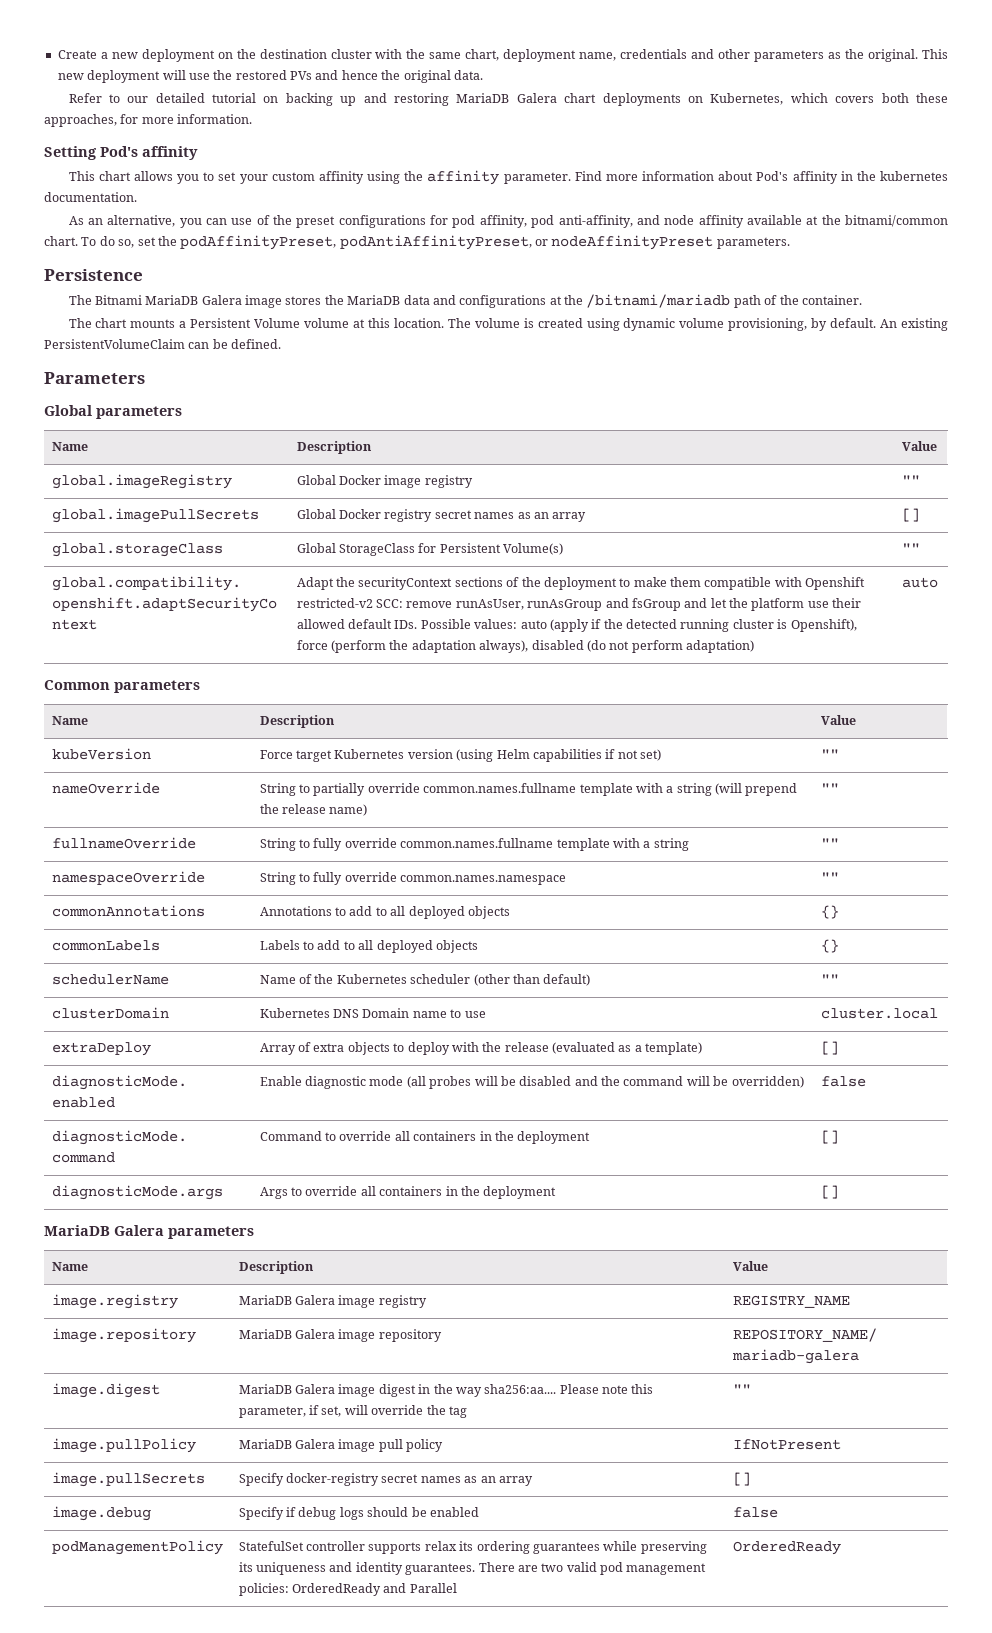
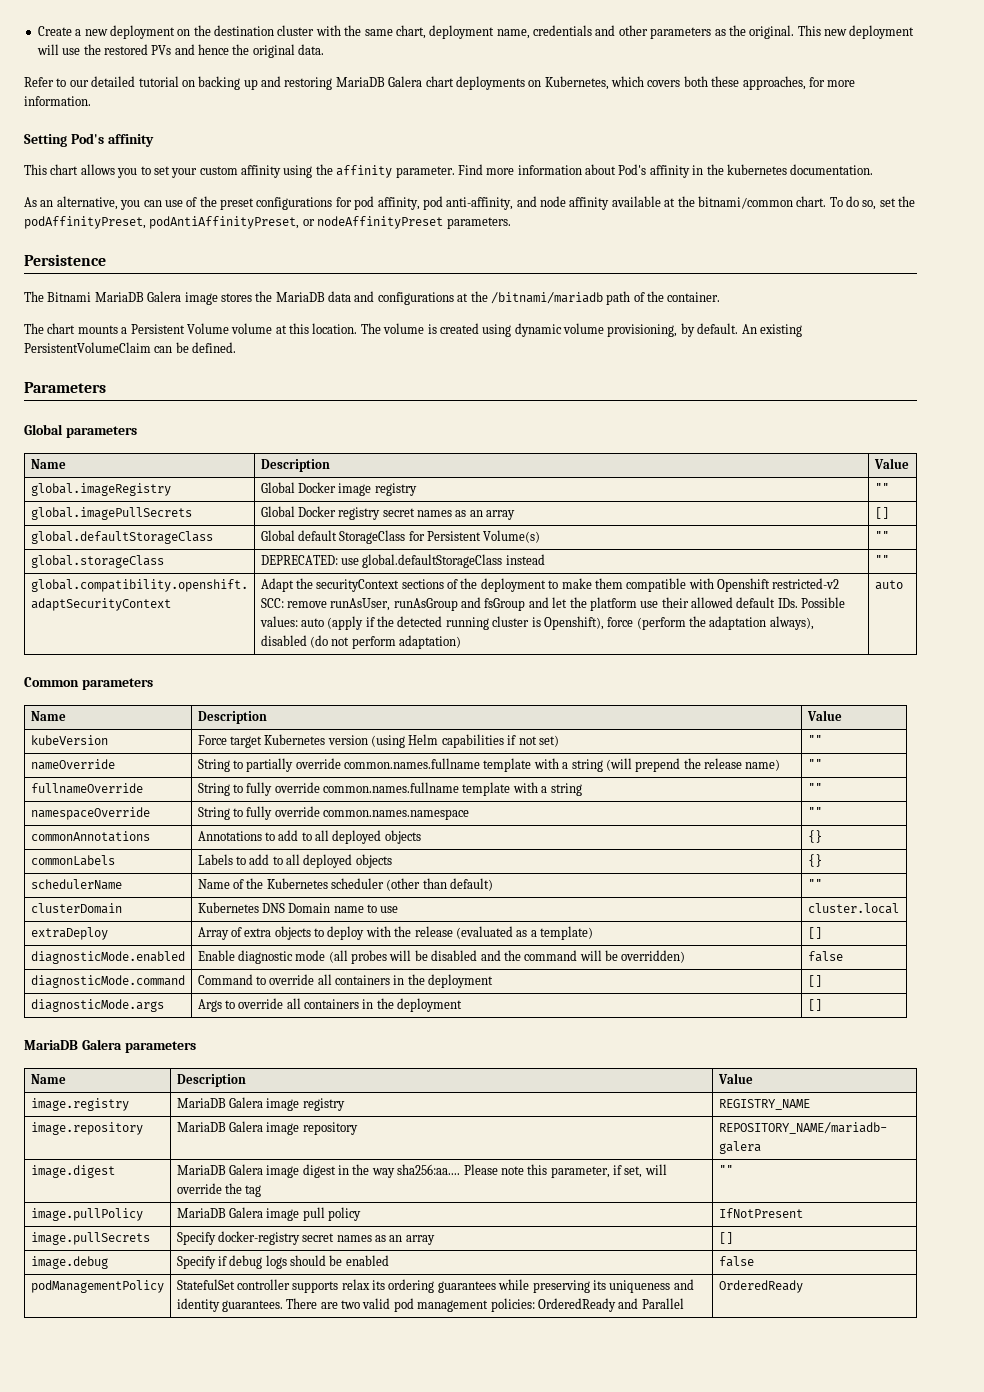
[51,543,223,557] [296,543,336,553] global.storageClass | Global -> [30,531,213,544] [260,530,337,541] global.defaultStorageClass | Global default
(920, 548) none -> [30,555,164,568] [260,554,545,568] [874,555,889,565] // global.storageClass | DEPRECATED: use global.defaultStorageClass instead | ""

